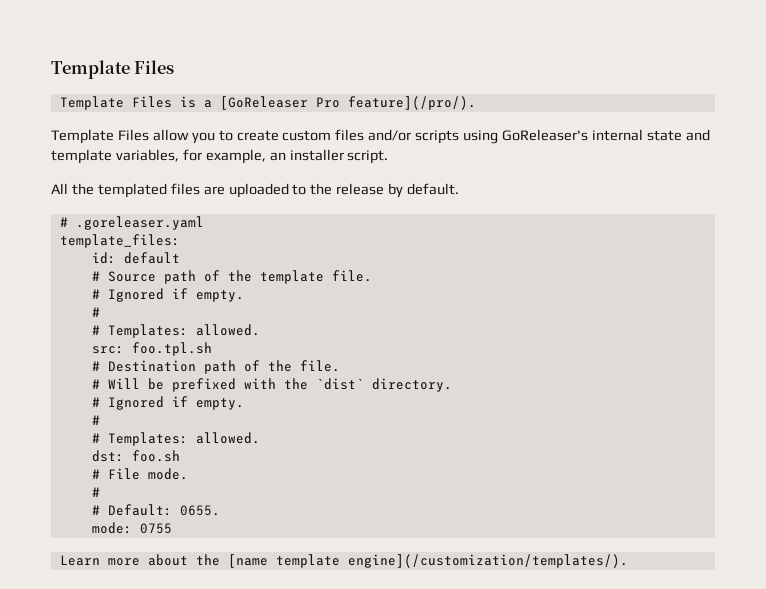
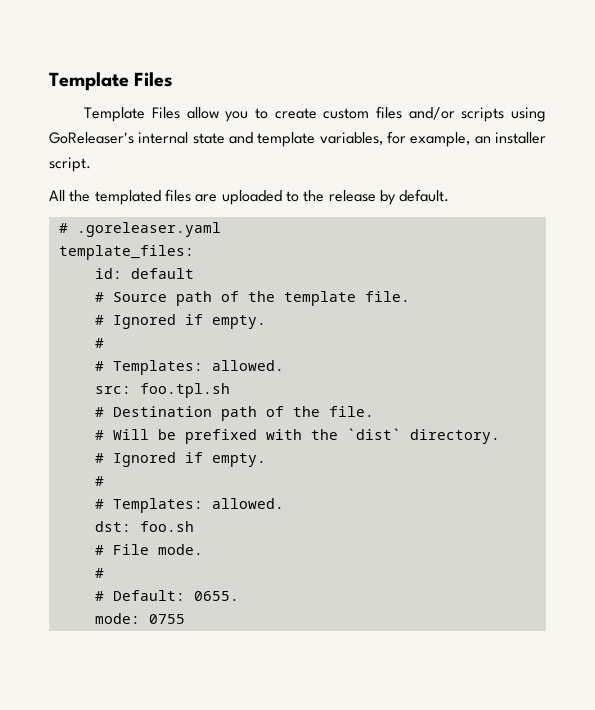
[51,60,175,79] [59,96,476,110] Template Files // Template Files is a [GoReleaser Pro feature](/pro/). -> [49,72,174,91] Template Files
[59,554,628,568] // Learn more about the [name template engine](/customization/templates/). -> (185, 619) none

